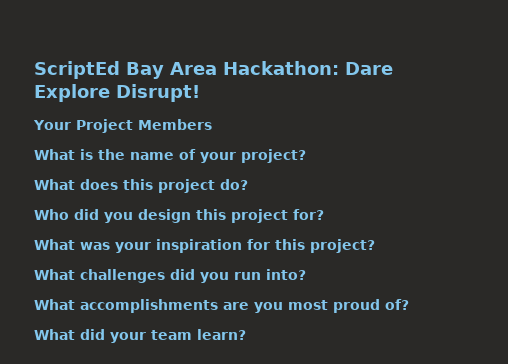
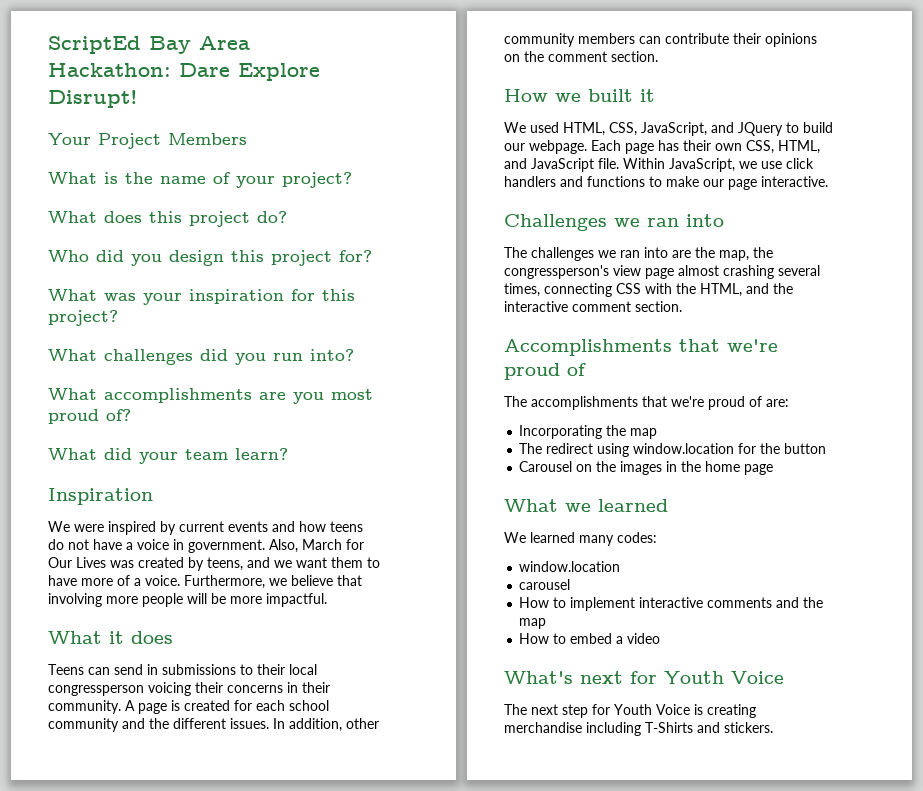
(246, 334) none -> [48,488,153,505] [48,521,363,535] [48,539,364,553] [48,557,380,571] [48,575,362,589] [48,593,327,607] [48,631,173,644] [48,664,317,675] [48,682,330,696] [48,700,329,714] [48,718,379,732] [504,33,817,47] [504,51,658,62] [504,89,655,102] [504,122,833,136] [504,140,820,154] [504,158,814,172] [504,176,828,190] [504,214,724,231] [504,247,773,261] [504,265,820,279] [504,283,793,297] [504,301,682,312] [504,339,778,356] [504,363,586,380] [504,396,789,410] [519,425,658,439] [519,443,827,457] [519,461,774,475] [504,499,668,512] [504,532,657,546] [519,561,621,572] [519,579,571,590] [519,597,824,611] [519,618,547,629] [519,633,661,644] [504,671,784,684] [504,704,756,718] [504,722,773,736] // Inspiration // We were inspired by current events and how teens do not have a voice in government. Also, March for Our Lives was created by teens, and we want them to have more of a voice. Furthermore, we believe that involving more people will be more impactful. // What it does // Teens can send in submissions to their local congressperson voicing their concerns in their community. A page is created for each school community and the different issues. In addition, other community members can contribute their opinions on the comment section. // How we built it // We used HTML, CSS, JavaScript, and JQuery to build our webpage. Each page has their own CSS, HTML, and JavaScript file. Within JavaScript, we use click handlers and functions to make our page interactive. // Challenges we ran into // The challenges we ran into are the map, the congressperson's view page almost crashing several times, connecting CSS with the HTML, and the interactive comment section. // Accomplishments that we're proud of // The accomplishments that we're proud of are: // Incorporating the map // The redirect using window.location for the button // Carousel on the images in the home page // What we learned // We learned many codes: // window.location // carousel // How to implement interactive comments and the map // How to embed a video // What's next for Youth Voice // The next step for Youth Voice is creating merchandise including T-Shirts and stickers.

